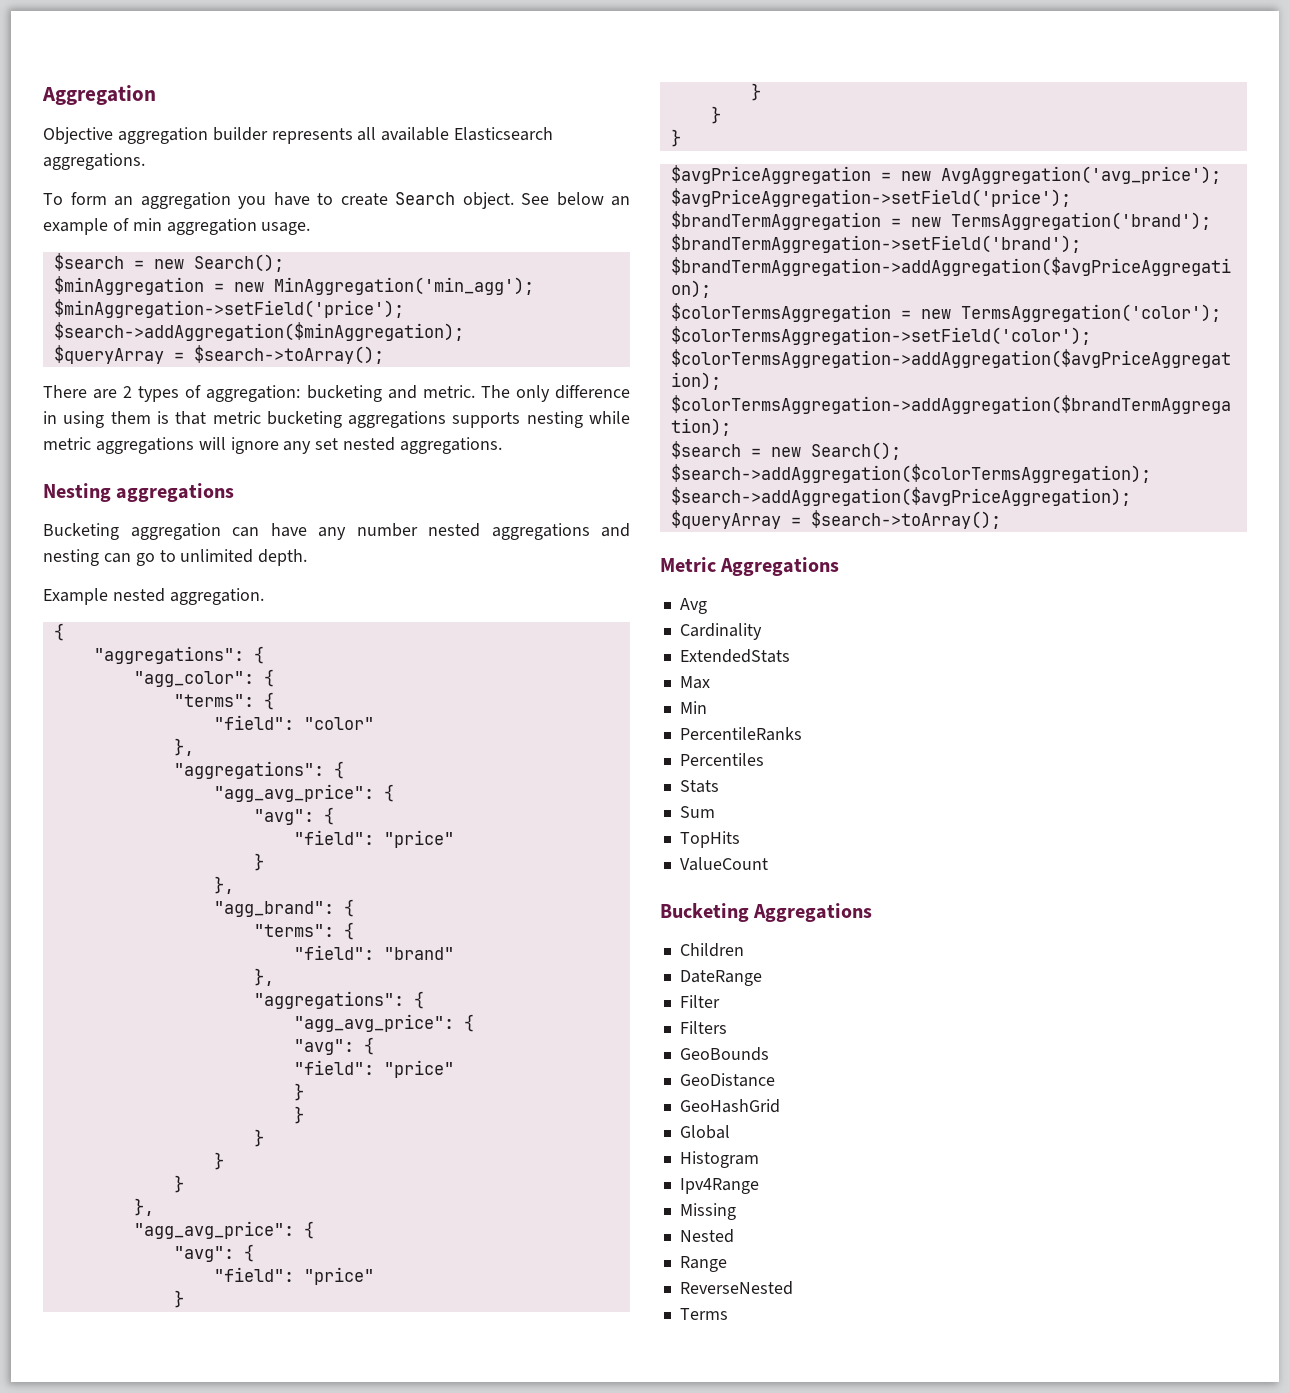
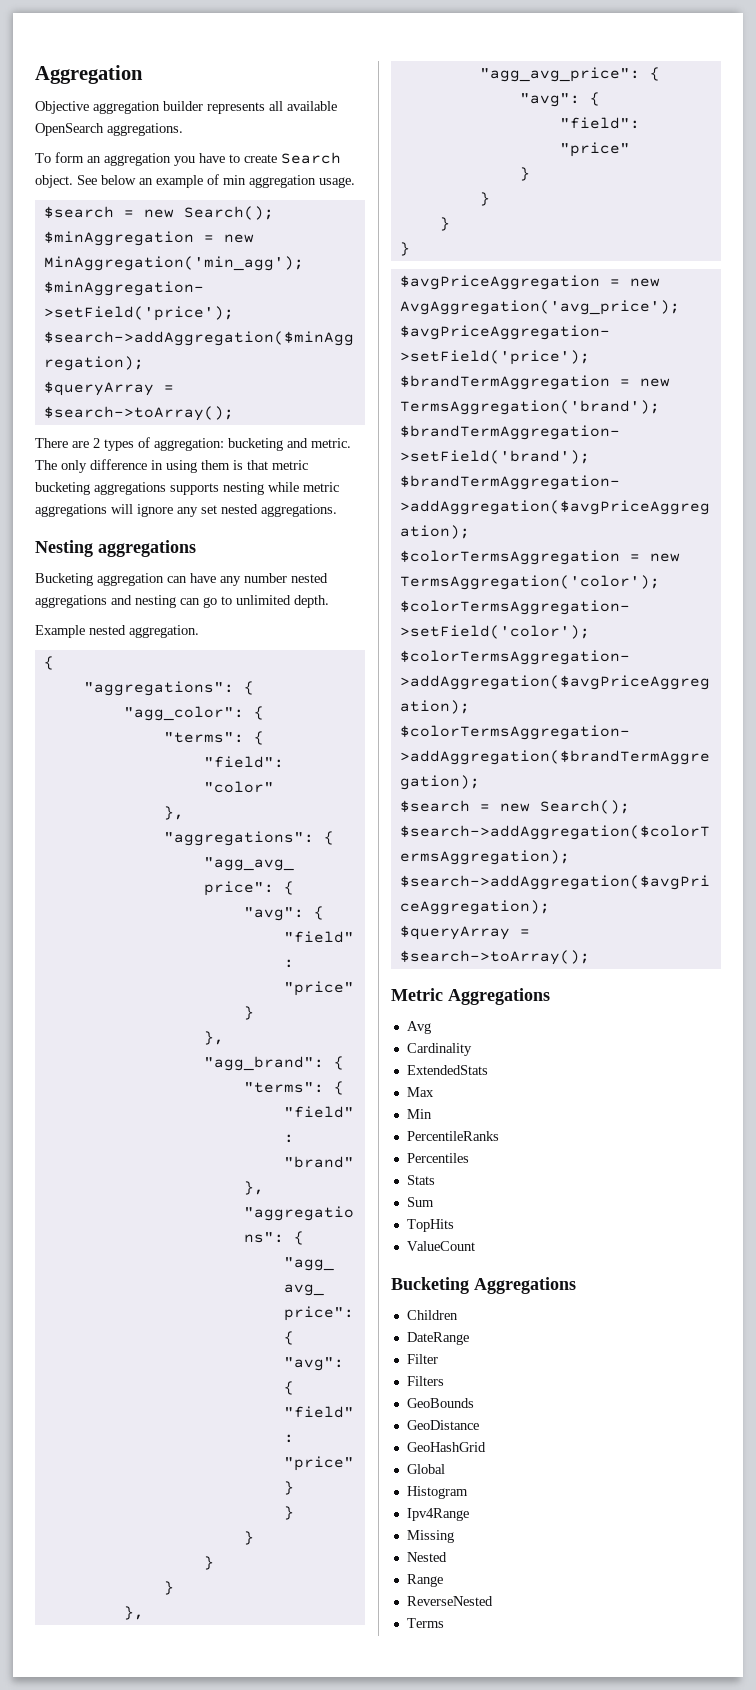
[454,127,554,141] Elasticsearch -> [35,123,104,136] OpenSearch

